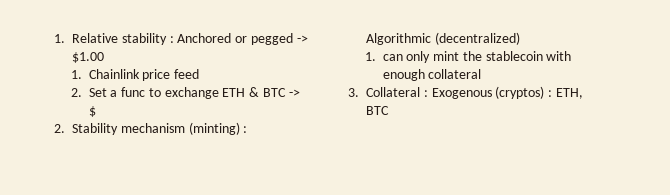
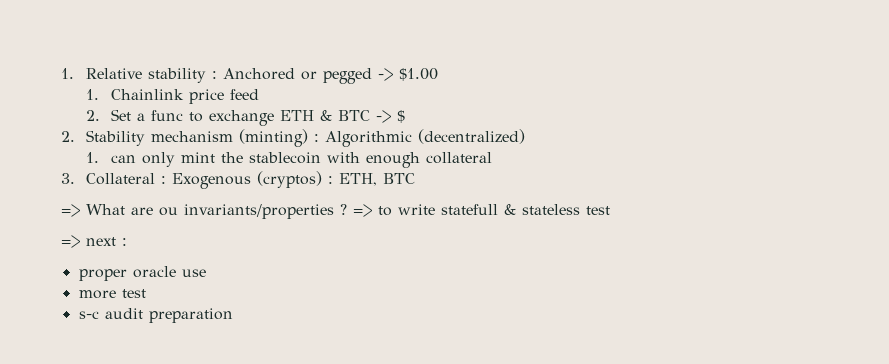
(389, 110) none -> [61,204,610,219] [61,235,127,248] [78,266,206,281] [78,289,146,299] [78,308,233,323] // => What are ou invariants/properties ? => to write statefull & stateless test // => next : // proper oracle use // more test // s-c audit preparation

